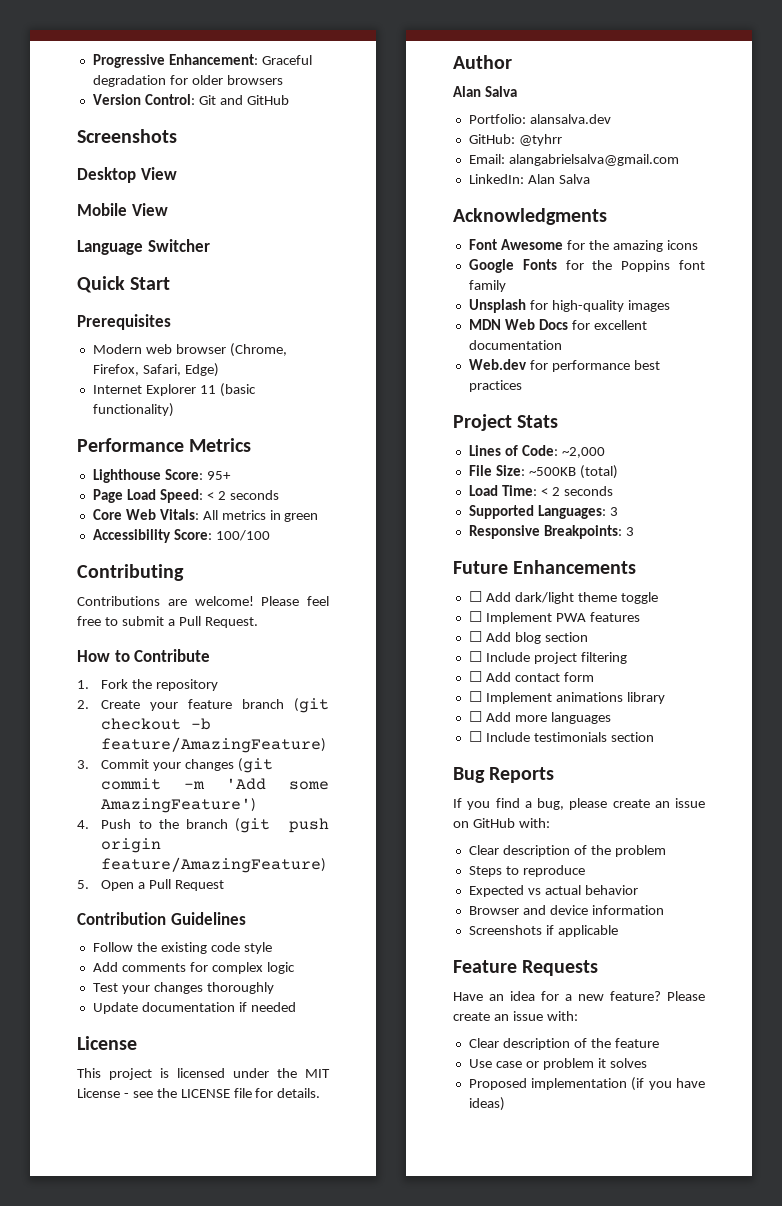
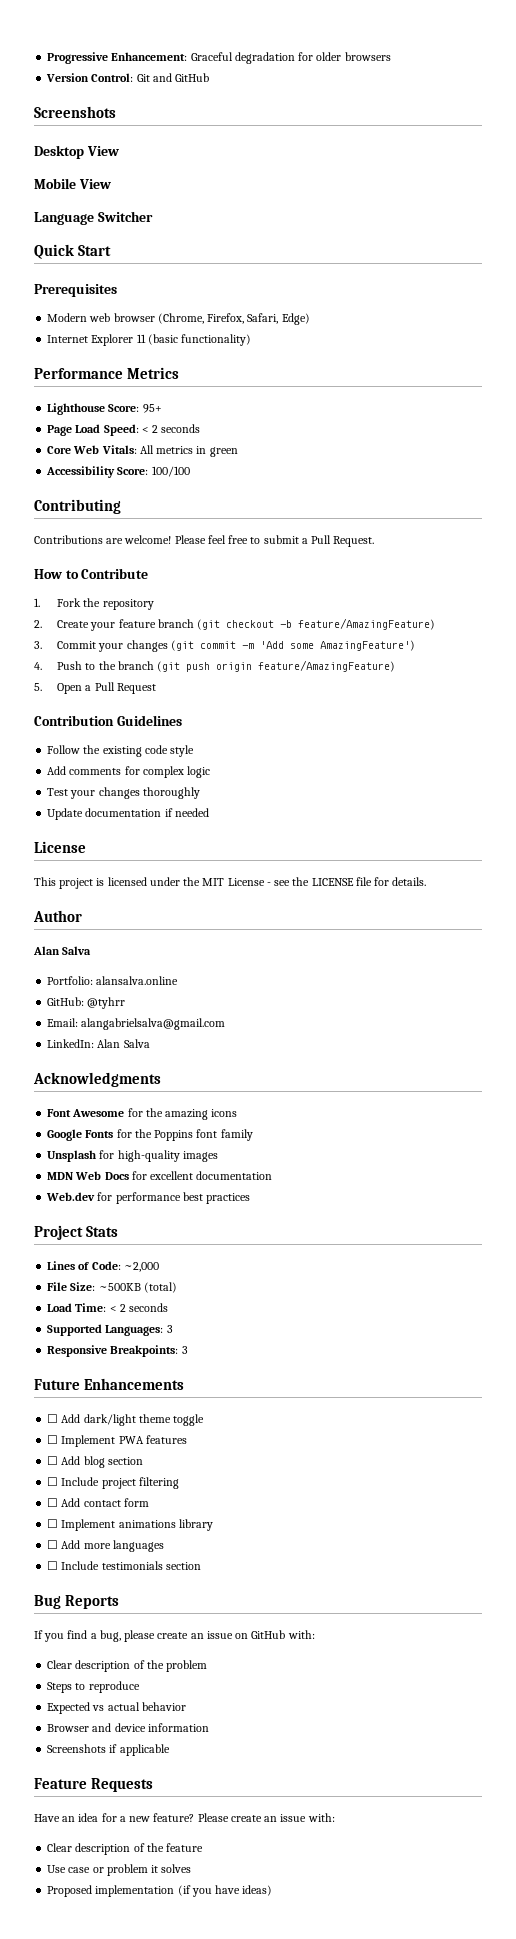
[529,114,611,124] alansalva.dev -> [96,976,179,985] alansalva.online

